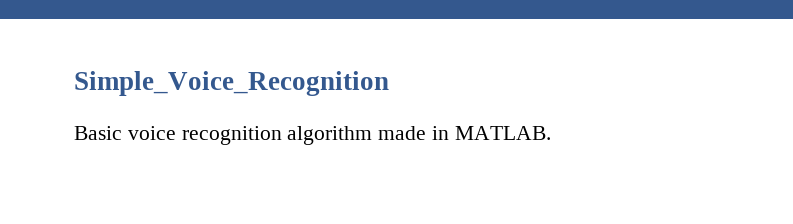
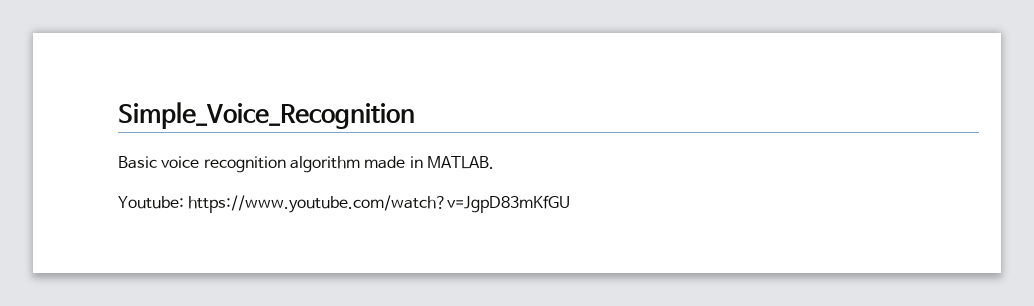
(551, 133) none -> [118,195,571,213] // Youtube: https://www.youtube.com/watch?v=JgpD83mKfGU

